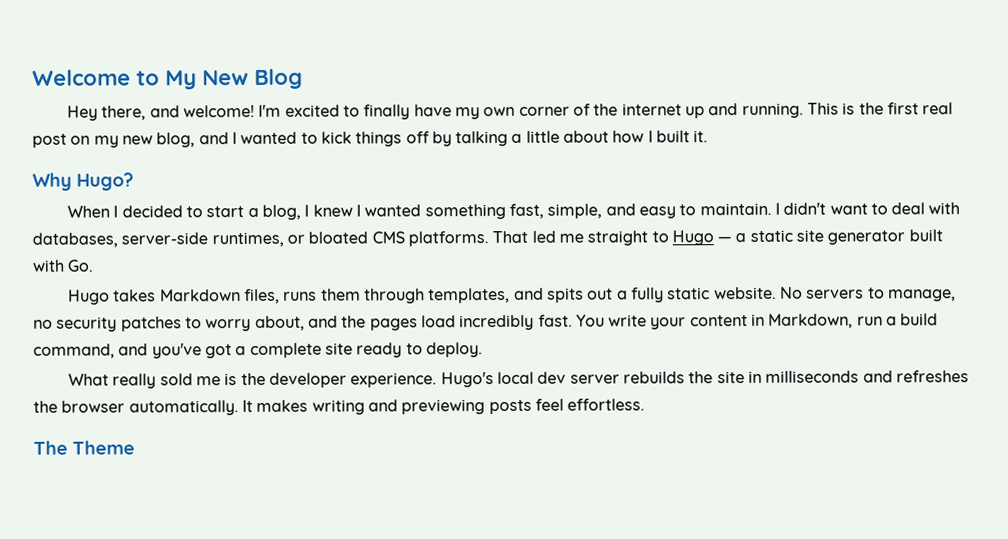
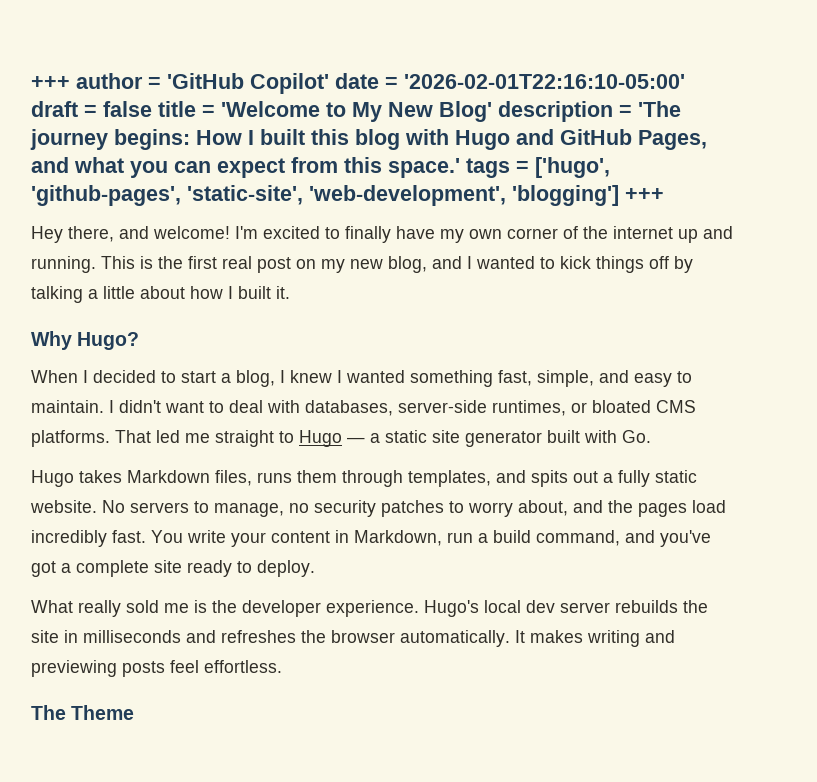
[32,68,303,90] Welcome to My New Blog -> [31,73,685,94] [31,101,681,122] [30,129,707,150] [31,157,610,178] [31,185,664,206] +++ author = 'GitHub Copilot' date = '2026-02-01T22:16:10-05:00' draft = false title = 'Welcome to My New Blog' description = 'The journey begins: How I built this blog with Hugo and GitHub Pages, and what you can expect from this space.' tags = ['hugo', 'github-pages', 'static-site', 'web-development', 'blogging'] +++

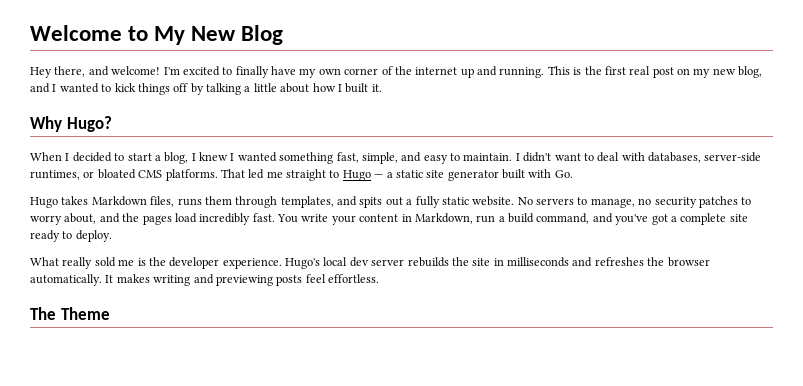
[31,73,685,94] [31,101,681,122] [30,129,707,150] [31,157,610,178] [31,185,664,206] +++ author = 'GitHub Copilot' date = '2026-02-01T22:16:10-05:00' draft = false title = 'Welcome to My New Blog' description = 'The journey begins: How I built this blog with Hugo and GitHub Pages, and what you can expect from this space.' tags = ['hugo', 'github-pages', 'static-site', 'web-development', 'blogging'] +++ -> [30,25,284,45] Welcome to My New Blog

